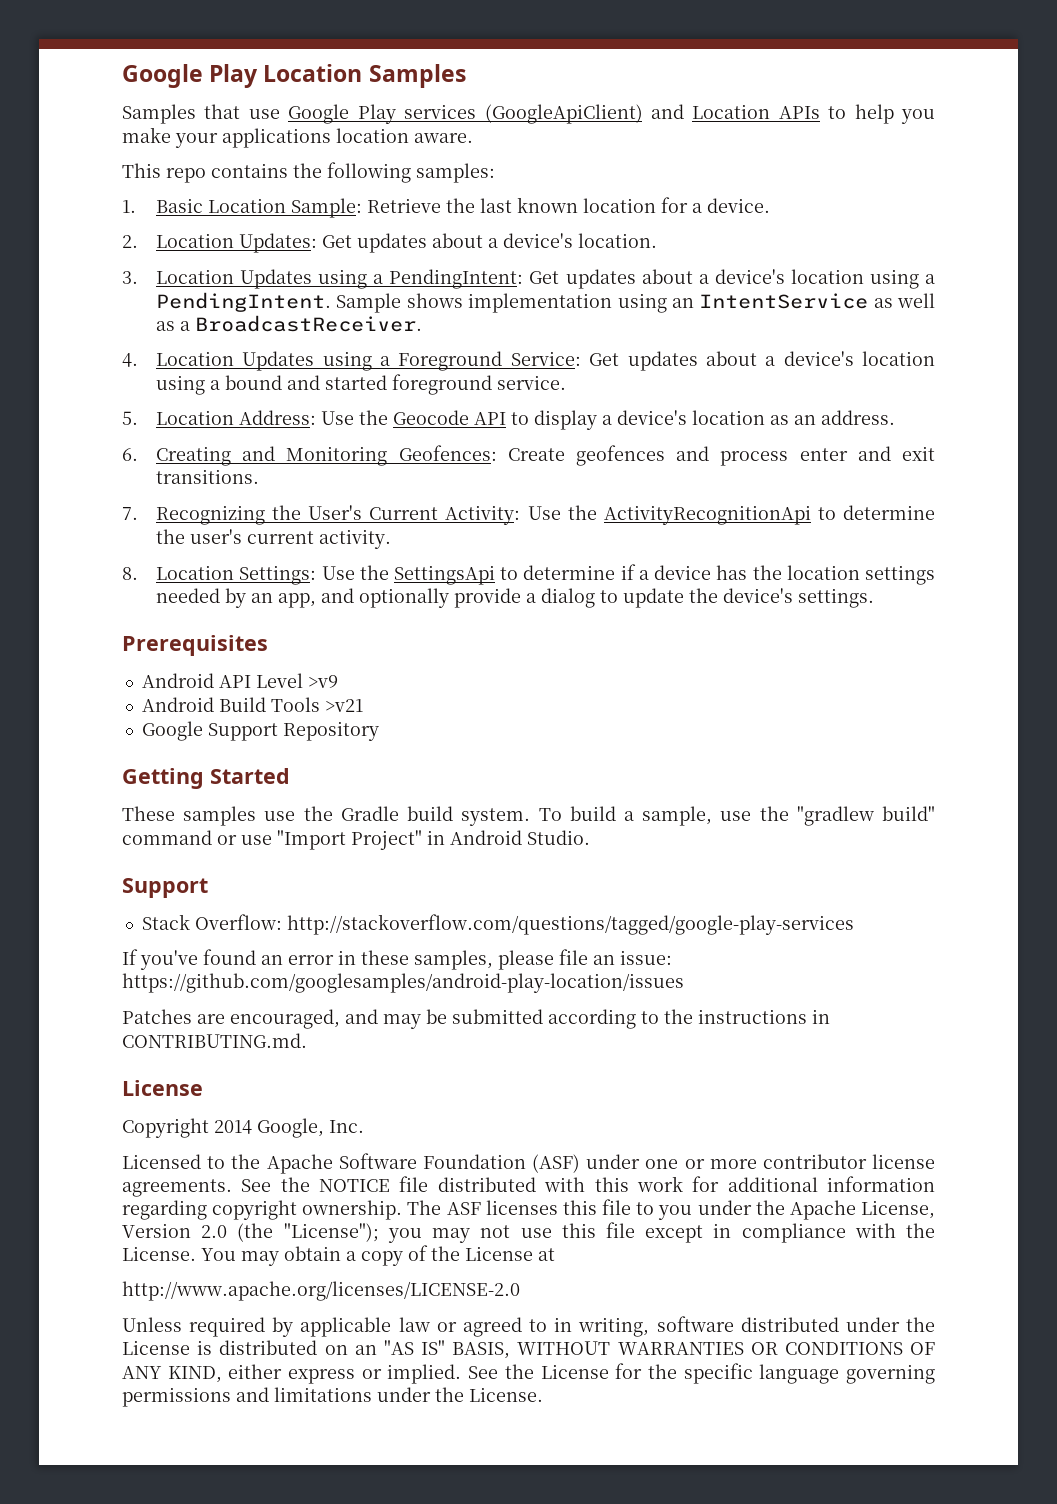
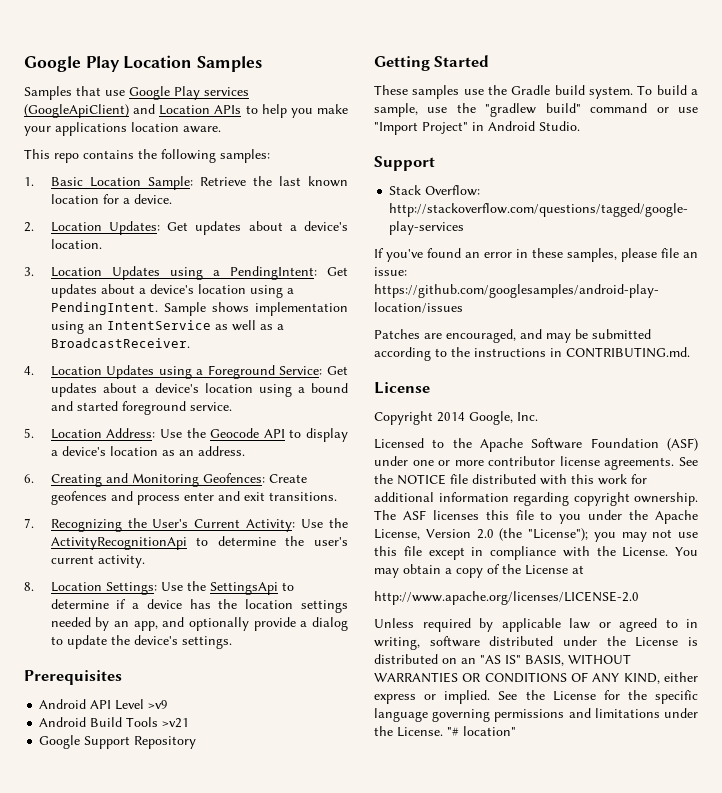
(543, 1394) none -> [447,726,516,736] "# location"

